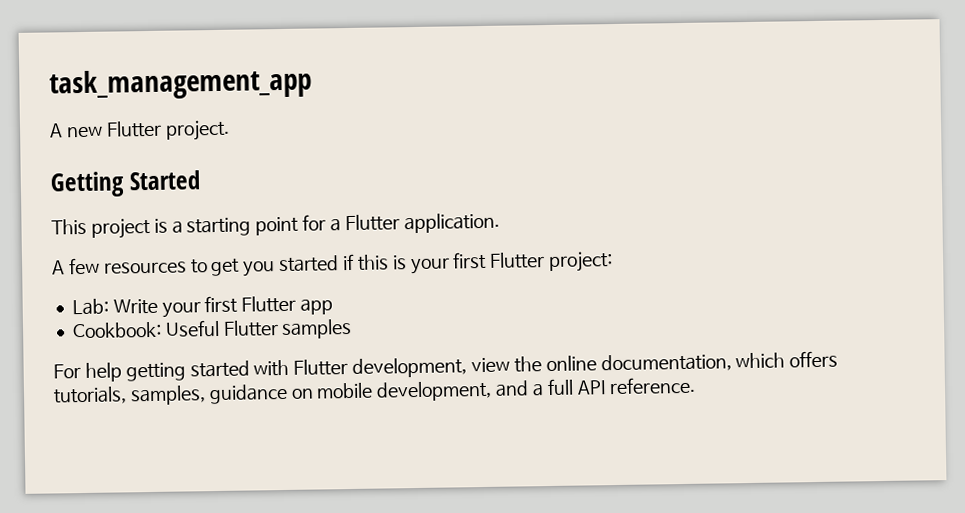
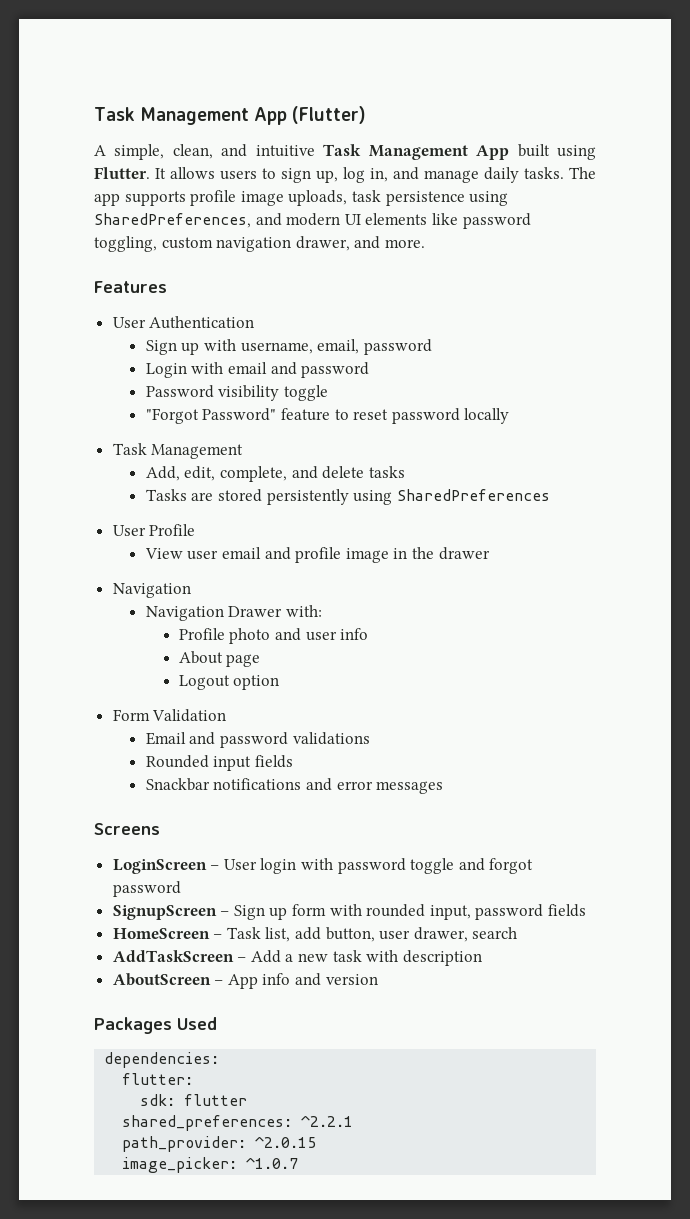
[49,67,312,101] [49,119,230,141] [50,170,200,198] [51,212,500,239] [52,251,614,277] [71,295,334,318] [71,318,353,340] [53,350,839,382] [53,376,696,406] task_management_app // A new Flutter project. // Getting Started // This project is a starting point for a Flutter application. // A few resources to get you started if this is your first Flutter project: // Lab: Write your first Flutter app // Cookbook: Useful Flutter samples // For help getting started with Flutter development, view the online documentation, which offers tutorials, samples, guidance on mobile development, and a full API reference. -> [94,106,367,125] [94,144,596,160] [94,167,596,183] [94,190,509,206] [94,213,531,229] [94,236,425,252] [94,281,167,293] [112,316,255,329] [145,339,432,355] [145,362,370,378] [145,385,328,401] [145,408,510,424] [112,443,244,459] [145,466,405,482] [145,489,550,505] [112,524,196,536] [144,547,490,563] [112,583,191,598] [145,605,322,621] [178,628,369,644] [178,651,261,667] [178,675,280,690] [112,709,227,722] [145,732,370,748] [145,755,293,771] [145,778,444,794] [94,823,160,835] [112,858,534,874] [112,881,181,897] [112,904,587,920] [112,927,518,942] [112,950,482,966] [112,973,378,989] [94,1017,217,1034] [104,1052,220,1068] [122,1073,194,1085] [140,1094,248,1106] [122,1115,354,1131] [122,1136,317,1152] [122,1157,299,1173] Task Management App (Flutter) // A simple, clean, and intuitive Task Management App built using Flutter. It allows users to sign up, log in, and manage daily tasks. The app supports profile image uploads, task persistence using SharedPreferences, and modern UI elements like password toggling, custom navigation drawer, and more. // Features // User Authentication // Sign up with username, email, password // Login with email and password // Password visibility toggle // "Forgot Password" feature to reset password locally // Task Management // Add, edit, complete, and delete tasks // Tasks are stored persistently using SharedPreferences // User Profile // View user email and profile image in the drawer // Navigation // Navigation Drawer with: // Profile photo and user info // About page // Logout option // Form Validation // Email and password validations // Rounded input fields // Snackbar notifications and error messages // Screens // LoginScreen – User login with password toggle and forgot password // SignupScreen – Sign up form with rounded input, password fields // HomeScreen – Task list, add button, user drawer, search // AddTaskScreen – Add a new task with description // AboutScreen – App info and version // Packages Used // dependencies: // flutter: // sdk: flutter // shared_preferences: ^2.2.1 // path_provider: ^2.0.15 // image_picker: ^1.0.7

